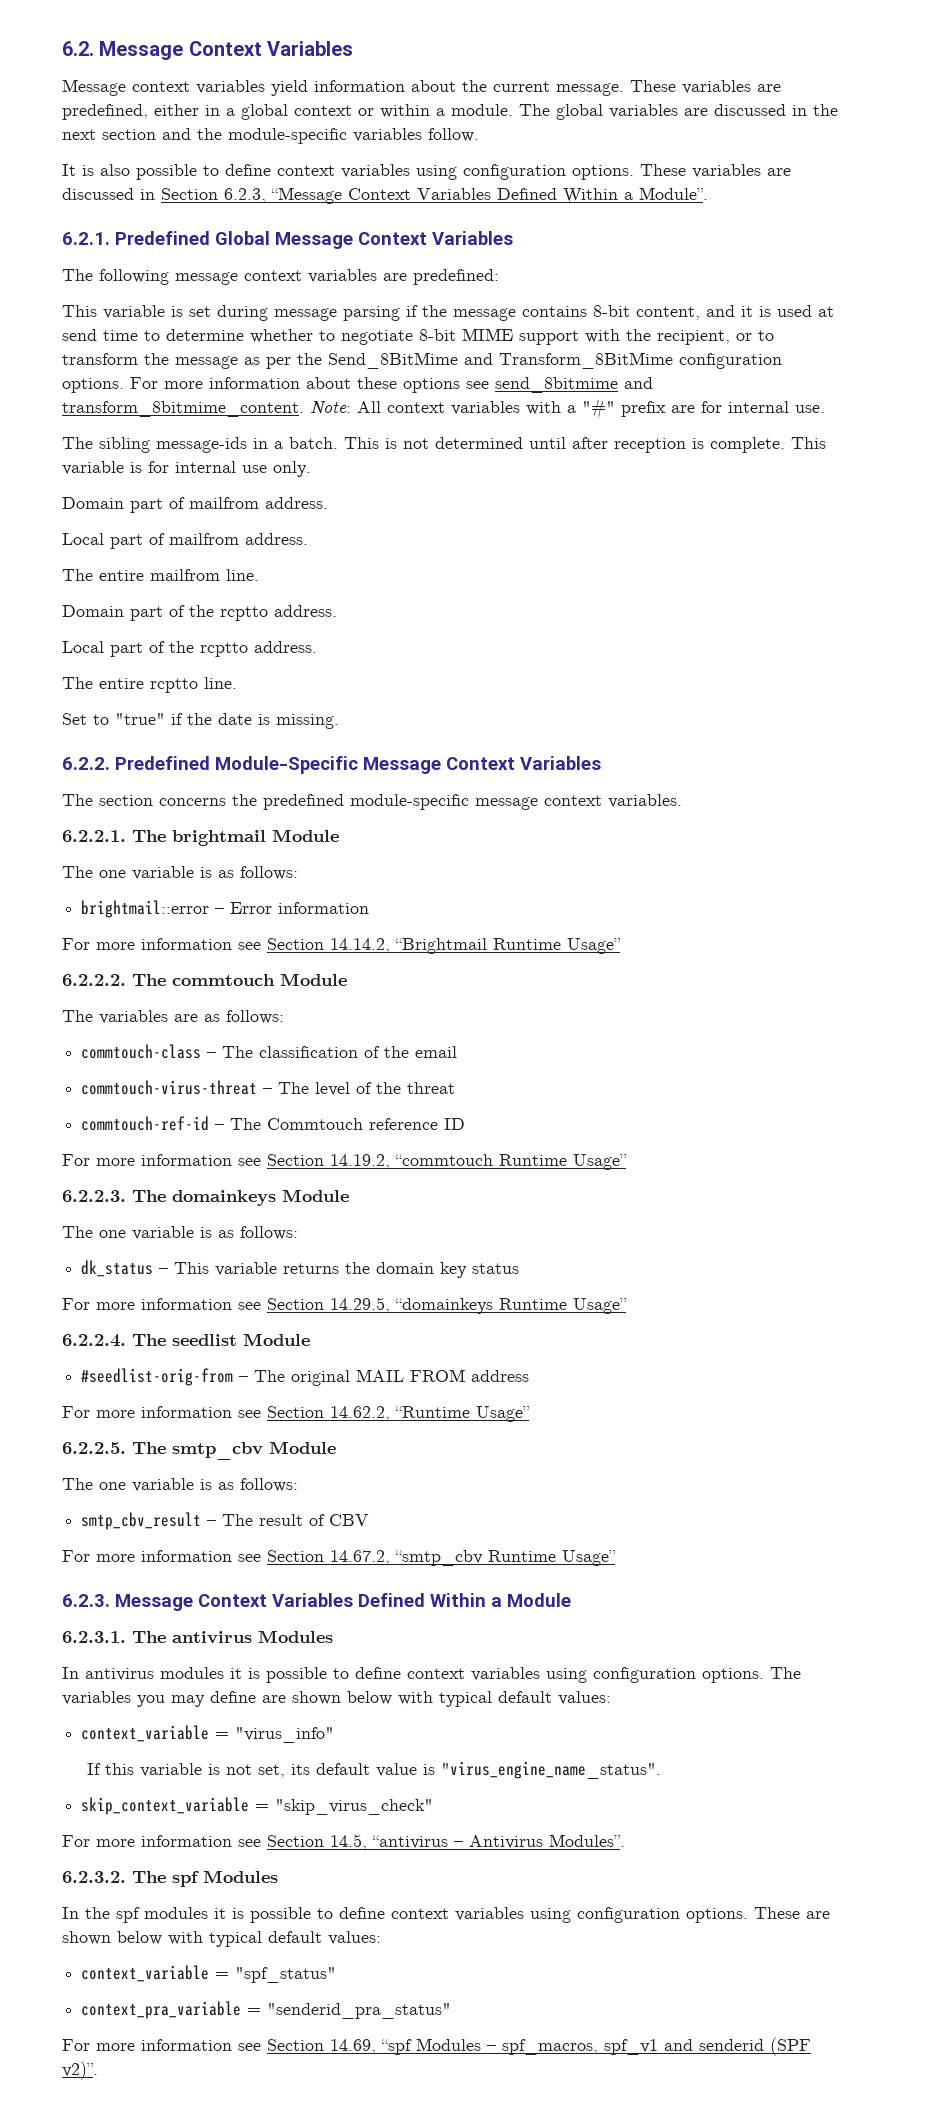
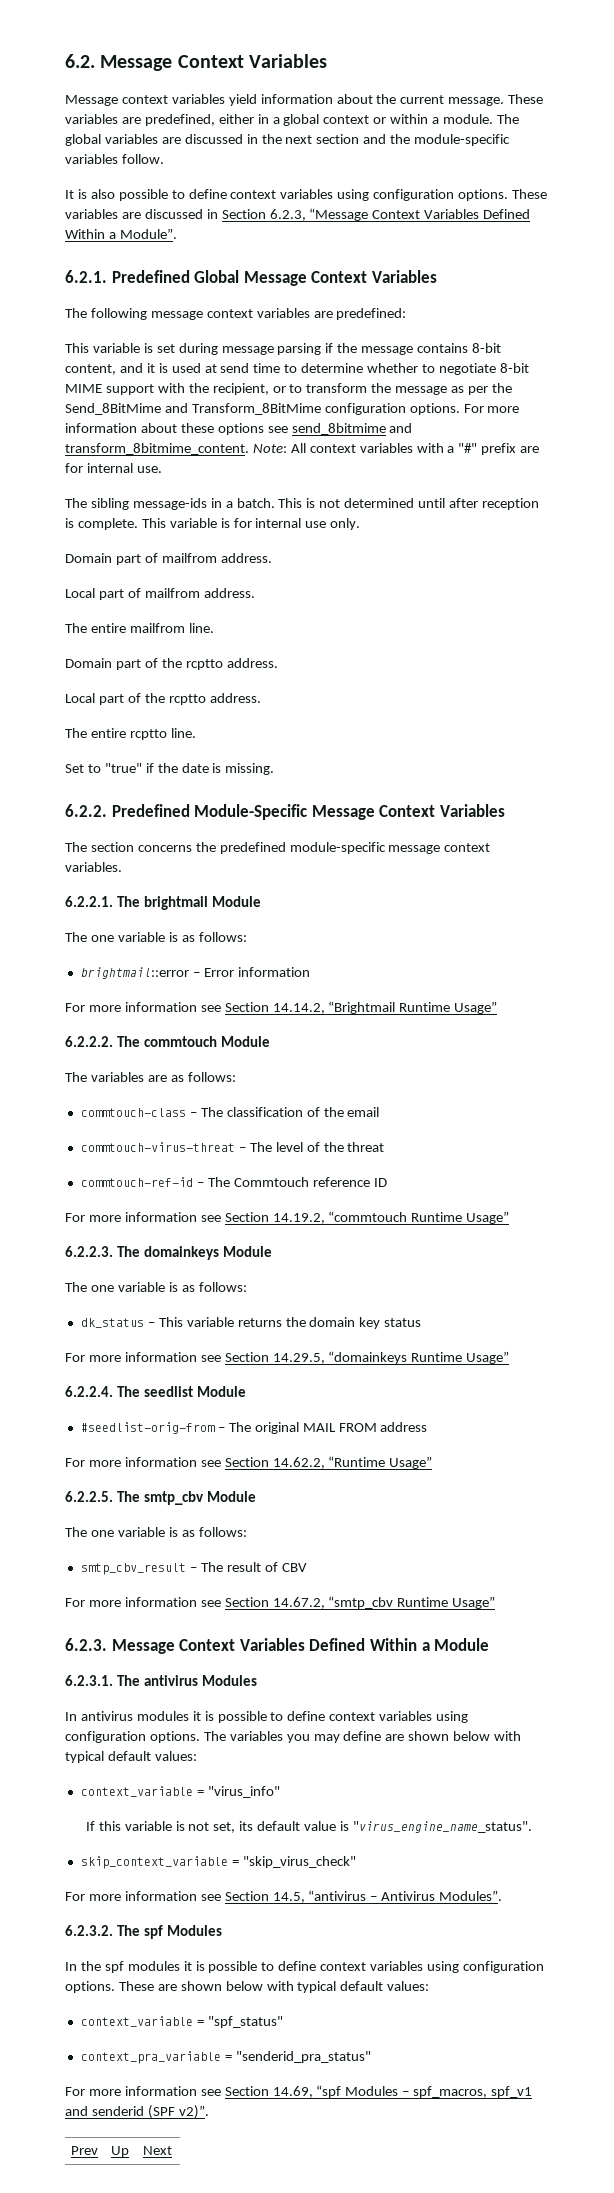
(98, 2070) none -> [71,2146,99,2155] [111,2146,130,2157] [143,2146,173,2155] // Prev | Up | Next

